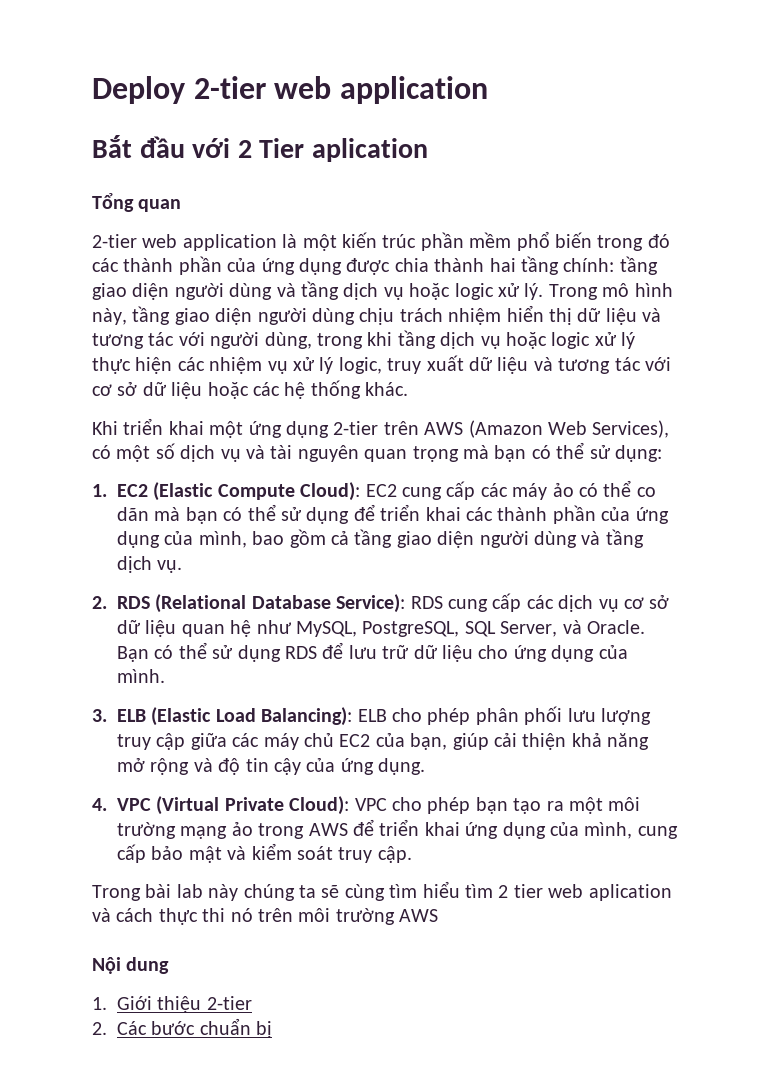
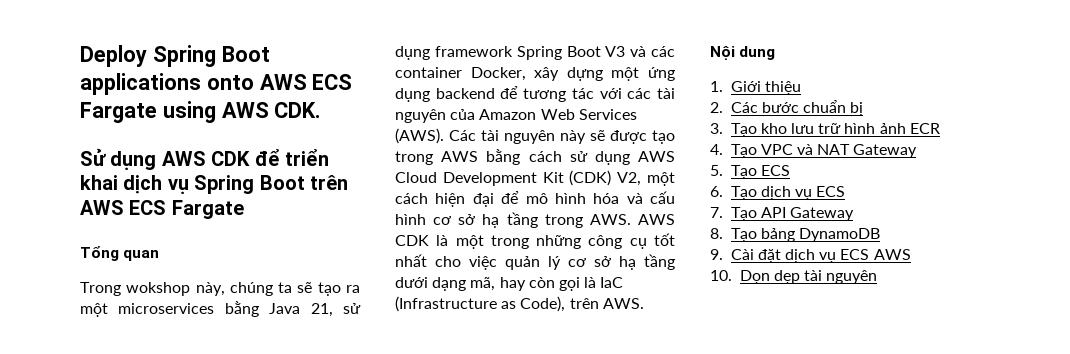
[193,76,488,104] [92,135,428,162] [92,193,182,212] [92,231,670,251] [92,256,658,275] [92,281,673,300] [92,305,662,325] [92,330,636,349] [92,355,671,374] [92,380,409,399] [92,418,670,438] [92,442,662,462] [92,480,656,501] [117,504,669,524] [117,529,644,548] [117,556,183,573] [92,593,670,613] [117,620,645,637] [117,642,628,662] [117,669,165,683] [92,706,651,726] [117,733,650,750] [117,758,426,775] [92,796,641,815] [117,819,678,839] [117,843,412,863] [92,881,672,901] [92,908,439,925] 2-tier web application // Bắt đầu với 2 Tier aplication // Tổng quan // 2-tier web application là một kiến trúc phần mềm phổ biến trong đó các thành phần của ứng dụng được chia thành hai tầng chính: tầng giao diện người dùng và tầng dịch vụ hoặc logic xử lý. Trong mô hình này, tầng giao diện người dùng chịu trách nhiệm hiển thị dữ liệu và tương tác với người dùng, trong khi tầng dịch vụ hoặc logic xử lý thực hiện các nhiệm vụ xử lý logic, truy xuất dữ liệu và tương tác với cơ sở dữ liệu hoặc các hệ thống khác. // Khi triển khai một ứng dụng 2-tier trên AWS (Amazon Web Services), có một số dịch vụ và tài nguyên quan trọng mà bạn có thể sử dụng: // 1. EC2 (Elastic Compute Cloud): EC2 cung cấp các máy ảo có thể co dãn mà bạn có thể sử dụng để triển khai các thành phần của ứng dụng của mình, bao gồm cả tầng giao diện người dùng và tầng dịch vụ. // 2. RDS (Relational Database Service): RDS cung cấp các dịch vụ cơ sở dữ liệu quan hệ như MySQL, PostgreSQL, SQL Server, và Oracle. Bạn có thể sử dụng RDS để lưu trữ dữ liệu cho ứng dụng của mình. // 3. ELB (Elastic Load Balancing): ELB cho phép phân phối lưu lượng truy cập giữa các máy chủ EC2 của bạn, giúp cải thiện khả năng mở rộng và độ tin cậy của ứng dụng. // 4. VPC (Virtual Private Cloud): VPC cho phép bạn tạo ra một môi trường mạng ảo trong AWS để triển khai ứng dụng của mình, cung cấp bảo mật và kiểm soát truy cập. // Trong bài lab này chúng ta sẽ cùng tìm hiểu tìm 2 tier web aplication và cách thực thi nó trên môi trường AWS -> [152,45,270,67] [80,73,353,95] [80,101,322,123] [80,148,329,170] [80,175,348,194] [80,200,244,219] [80,246,160,261] [80,282,360,296] [80,301,361,317] [395,46,675,60] [395,67,675,81] [395,86,675,102] [395,109,637,123] [395,128,675,144] [395,149,675,165] [395,170,675,186] [395,191,675,207] [395,212,675,228] [395,233,675,249] [395,254,675,270] [395,277,624,291] [395,296,644,312] Spring Boot applications onto AWS ECS Fargate using AWS CDK. // Sử dụng AWS CDK để triển khai dịch vụ Spring Boot trên AWS ECS Fargate // Tổng quan // Trong wokshop này, chúng ta sẽ tạo ra một microservices bằng Java 21, sử dụng framework Spring Boot V3 và các container Docker, xây dựng một ứng dụng backend để tương tác với các tài nguyên của Amazon Web Services (AWS). Các tài nguyên này sẽ được tạo trong AWS bằng cách sử dụng AWS Cloud Development Kit (CDK) V2, một cách hiện đại để mô hình hóa và cấu hình cơ sở hạ tầng trong AWS. AWS CDK là một trong những công cụ tốt nhất cho việc quản lý cơ sở hạ tầng dưới dạng mã, hay còn gọi là IaC (Infrastructure as Code), trên AWS.
[206,996,252,1010] 2-tier -> (801, 88) none
(273, 1029) none -> [710,123,940,137] [710,144,918,158] [710,165,790,179] [710,186,846,200] [710,207,855,221] [710,228,881,242] [710,249,911,263] [710,270,878,284] // 3. Tạo kho lưu trữ hình ảnh ECR // 4. Tạo VPC và NAT Gateway // 5. Tạo ECS // 6. Tạo dịch vụ ECS // 7. Tạo API Gateway // 8. Tạo bảng DynamoDB // 9. Cài đặt dịch vụ ECS AWS // 10. Dọn dẹp tài nguyên

